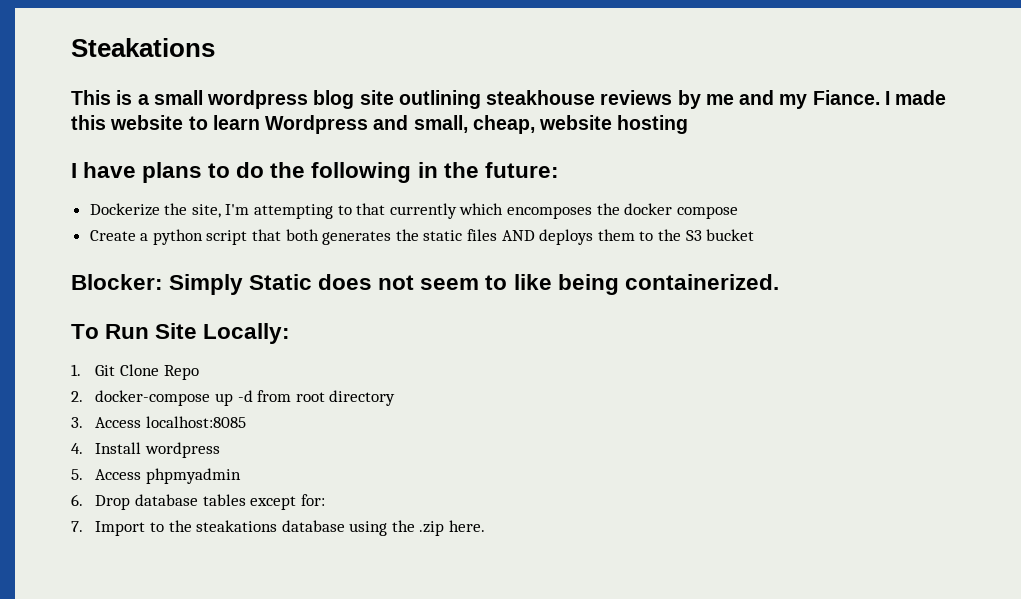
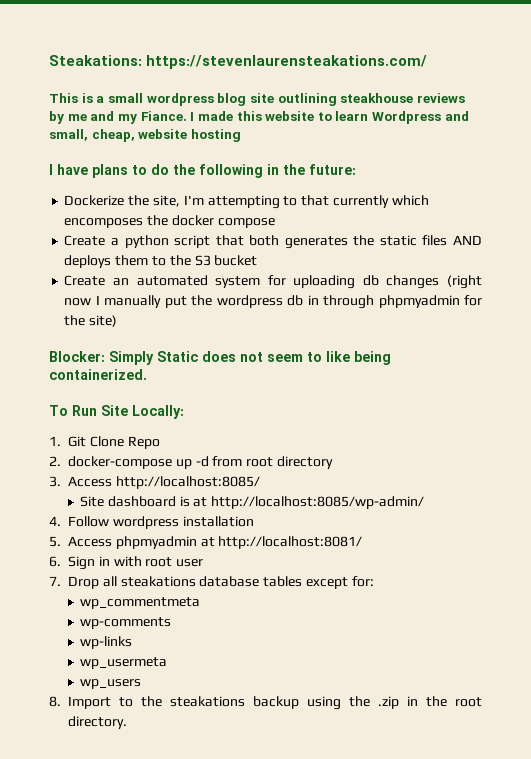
[71,38,215,57] Steakations -> [49,55,428,69] Steakations: https://stevenlaurensteakations.com/
(755, 235) none -> [64,275,482,289] [64,295,482,309] [64,315,118,327] // Create an automated system for uploading db changes (right now I manually put the wordpress db in through phpmyadmin for the site)
[145,416,246,428] localhost:8085 -> [115,476,260,489] [80,496,425,509] http://localhost:8085/ // Site dashboard is at http://localhost:8085/wp-admin/
[95,442,220,458] Install wordpress -> [68,516,254,529] Follow wordpress installation
[71,494,325,510] [71,521,83,532] // 6. Drop database tables except for: // 7. -> [200,536,363,549] [49,556,204,570] [49,576,374,589] [80,597,201,609] [80,617,172,629] [80,636,133,649] [80,657,168,669] [80,679,142,689] [49,696,61,707] at http://localhost:8081/ // 6. Sign in with root user // 7. Drop all steakations database tables except for: // wp_commentmeta // wp-comments // wp-links // wp_usermeta // wp_users // 8.
[281,520,345,532] database -> [253,696,299,709] backup
[449,520,486,532] here. -> [407,696,482,707] [68,716,127,729] in the root directory.

